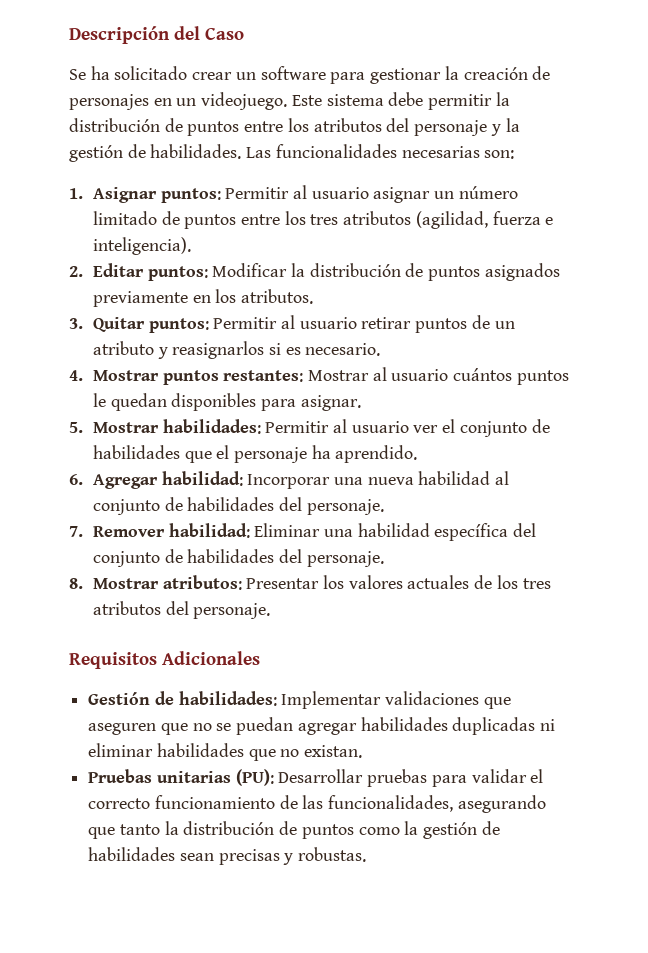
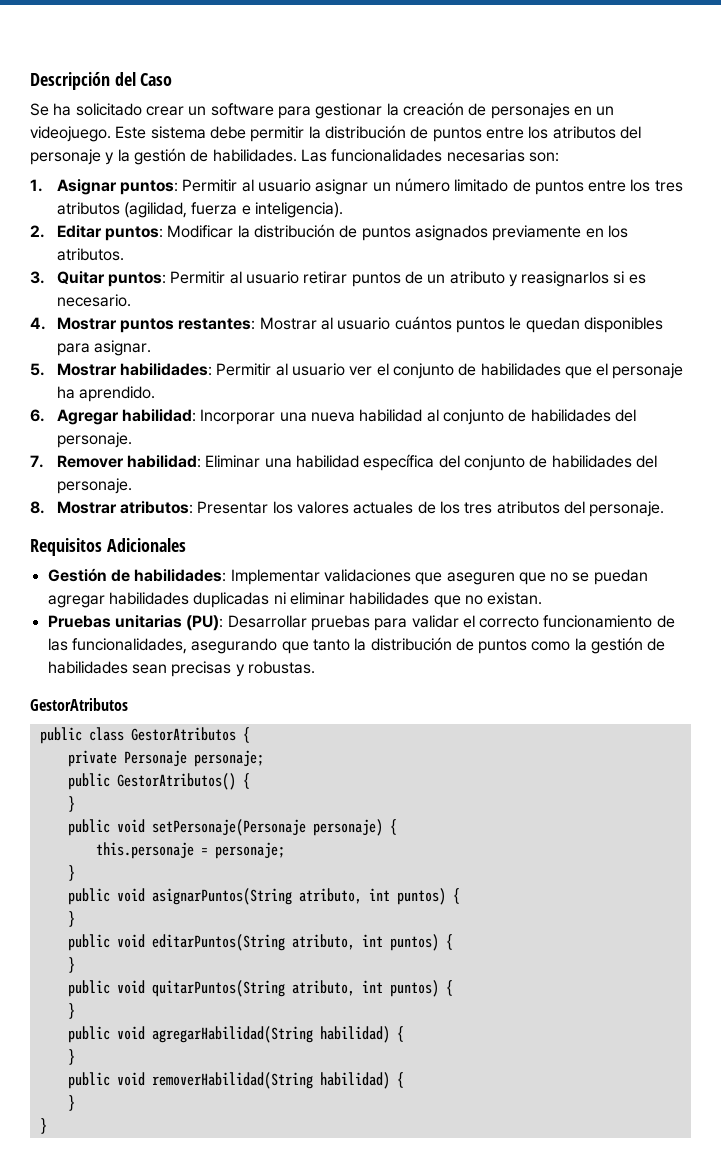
(367, 854) none -> [30,698,128,711] [39,727,250,744] [67,750,264,767] [67,773,250,790] [67,796,75,812] [67,819,397,836] [95,842,285,859] [67,865,75,881] [67,888,460,905] [67,911,75,927] [67,934,453,951] [67,957,75,973] [67,980,453,997] [67,1003,75,1019] [67,1026,404,1043] [67,1049,75,1065] [67,1072,404,1089] [67,1095,75,1111] [39,1118,47,1134] // GestorAtributos // public class GestorAtributos { // private Personaje personaje; // public GestorAtributos() { // } // public void setPersonaje(Personaje personaje) { // this.personaje = personaje; // } // public void asignarPuntos(String atributo, int puntos) { // } // public void editarPuntos(String atributo, int puntos) { // } // public void quitarPuntos(String atributo, int puntos) { // } // public void agregarHabilidad(String habilidad) { // } // public void removerHabilidad(String habilidad) { // } // }

